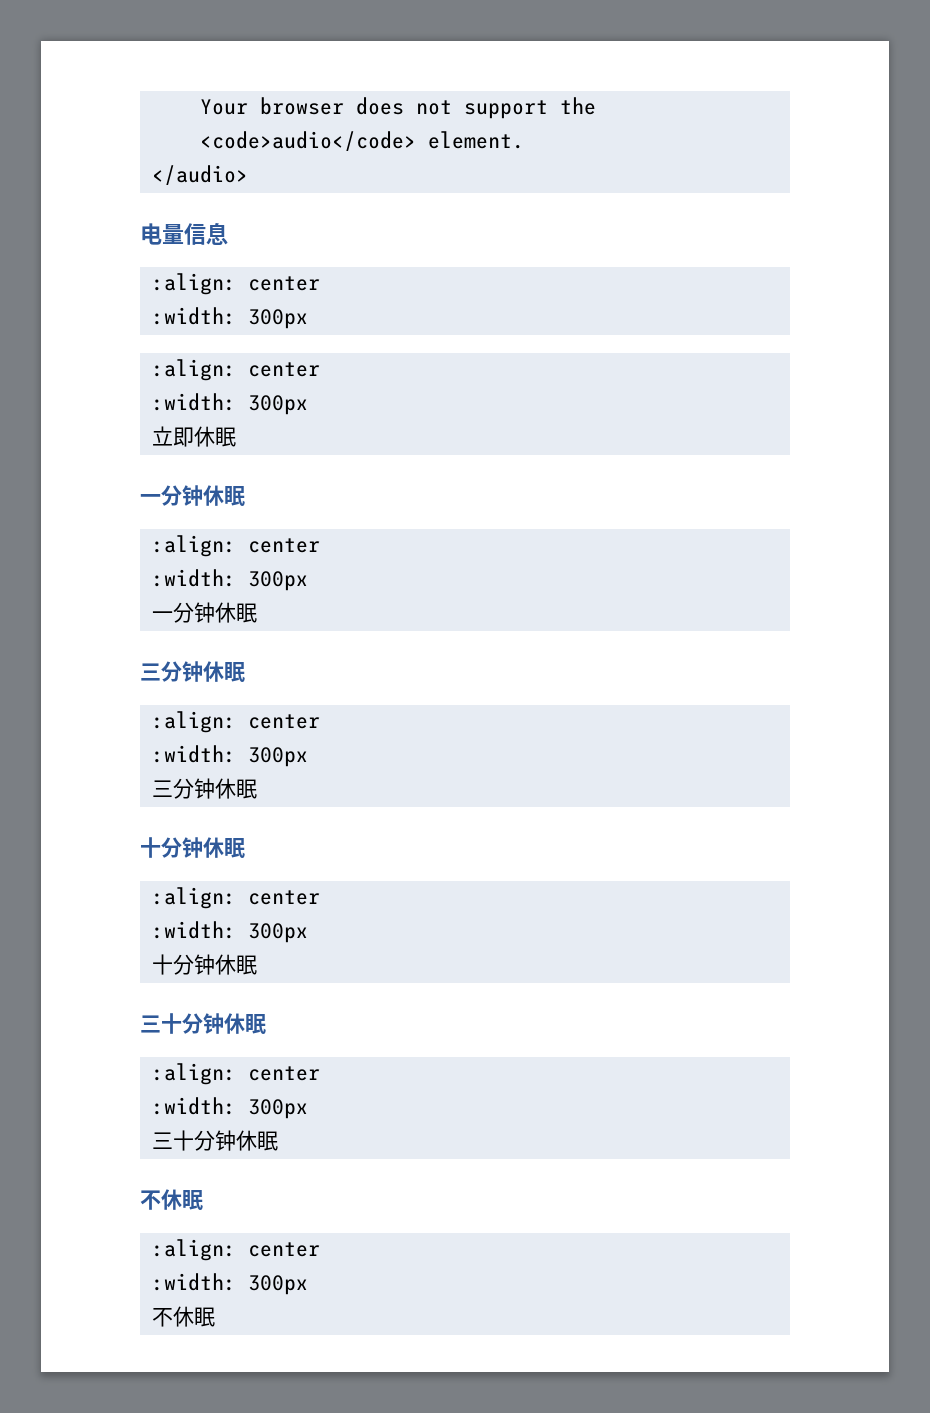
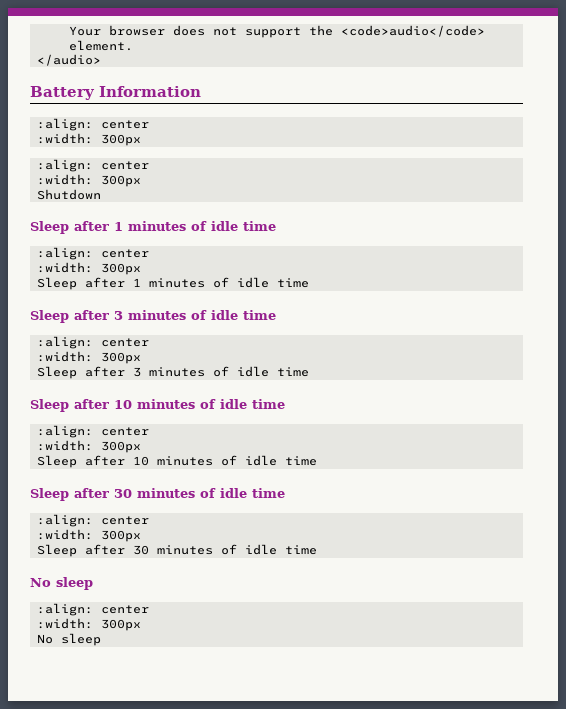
[140,222,228,245] 电量信息 -> [30,86,201,100] Battery Information
[152,426,236,447] [140,485,245,506] [152,535,320,557] [152,569,308,591] [152,602,257,623] [140,661,245,682] [152,711,320,733] [152,745,308,767] [152,778,257,799] [140,837,245,858] [152,887,320,909] [152,921,308,943] [152,954,257,975] [140,1013,266,1034] [152,1063,320,1085] [152,1097,308,1119] [152,1130,278,1151] [140,1189,203,1210] [152,1239,320,1261] [152,1273,308,1295] [152,1306,215,1327] 立即休眠 // 一分钟休眠 // :align: center // :width: 300px // 一分钟休眠 // 三分钟休眠 // :align: center // :width: 300px // 三分钟休眠 // 十分钟休眠 // :align: center // :width: 300px // 十分钟休眠 // 三十分钟休眠 // :align: center // :width: 300px // 三十分钟休眠 // 不休眠 // :align: center // :width: 300px // 不休眠 -> [36,189,101,200] [30,221,276,234] [36,247,149,260] [36,262,141,275] [36,277,309,290] [30,310,276,323] [36,336,149,349] [36,351,141,364] [36,366,309,379] [30,399,285,412] [36,425,149,438] [36,440,141,453] [36,455,317,468] [30,488,285,501] [36,514,149,527] [36,529,141,542] [36,544,317,557] [30,577,93,590] [36,603,149,616] [36,618,141,631] [36,633,101,646] Shutdown // Sleep after 1 minutes of idle time // :align: center // :width: 300px // Sleep after 1 minutes of idle time // Sleep after 3 minutes of idle time // :align: center // :width: 300px // Sleep after 3 minutes of idle time // Sleep after 10 minutes of idle time // :align: center // :width: 300px // Sleep after 10 minutes of idle time // Sleep after 30 minutes of idle time // :align: center // :width: 300px // Sleep after 30 minutes of idle time // No sleep // :align: center // :width: 300px // No sleep

